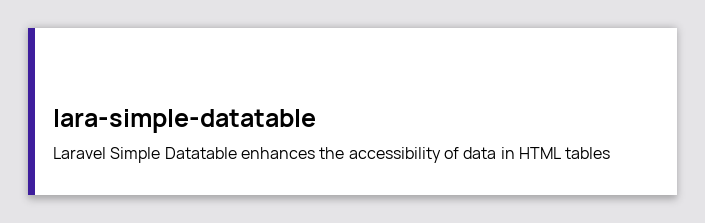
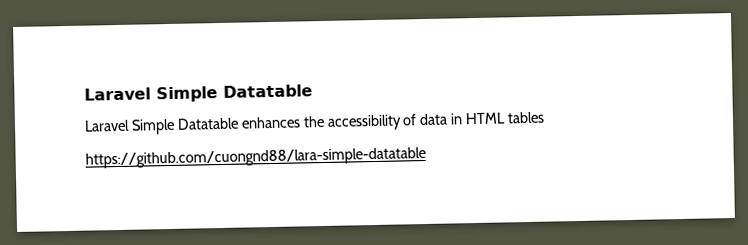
[53,109,316,133] lara-simple-datatable -> [84,84,313,103] Laravel Simple Datatable
(611, 153) none -> [85,146,426,169] // https://github.com/cuongnd88/lara-simple-datatable

